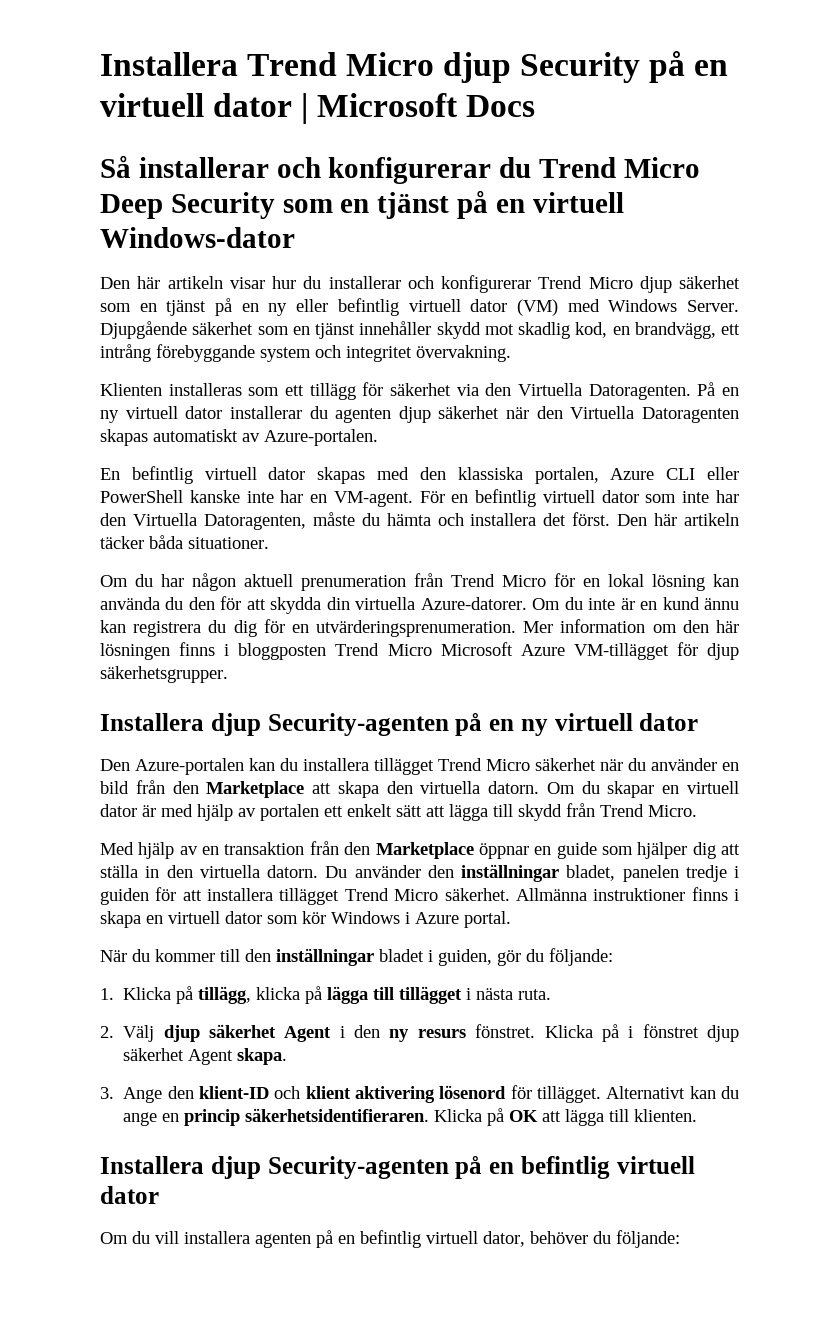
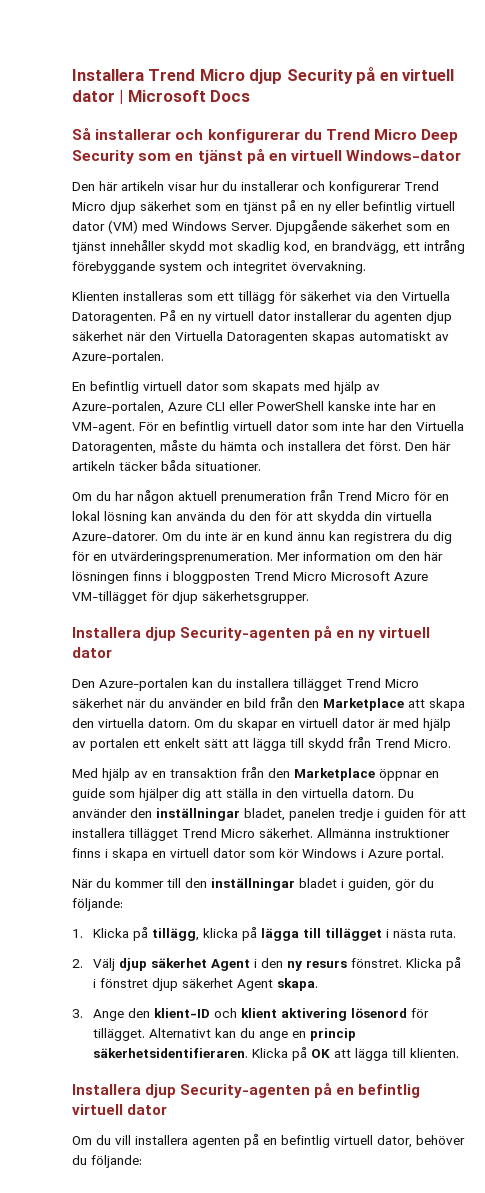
[317,467,599,484] skapas med den klassiska portalen, -> [222,381,380,394] [72,401,164,414] som skapats med hjälp av Azure-portalen,

